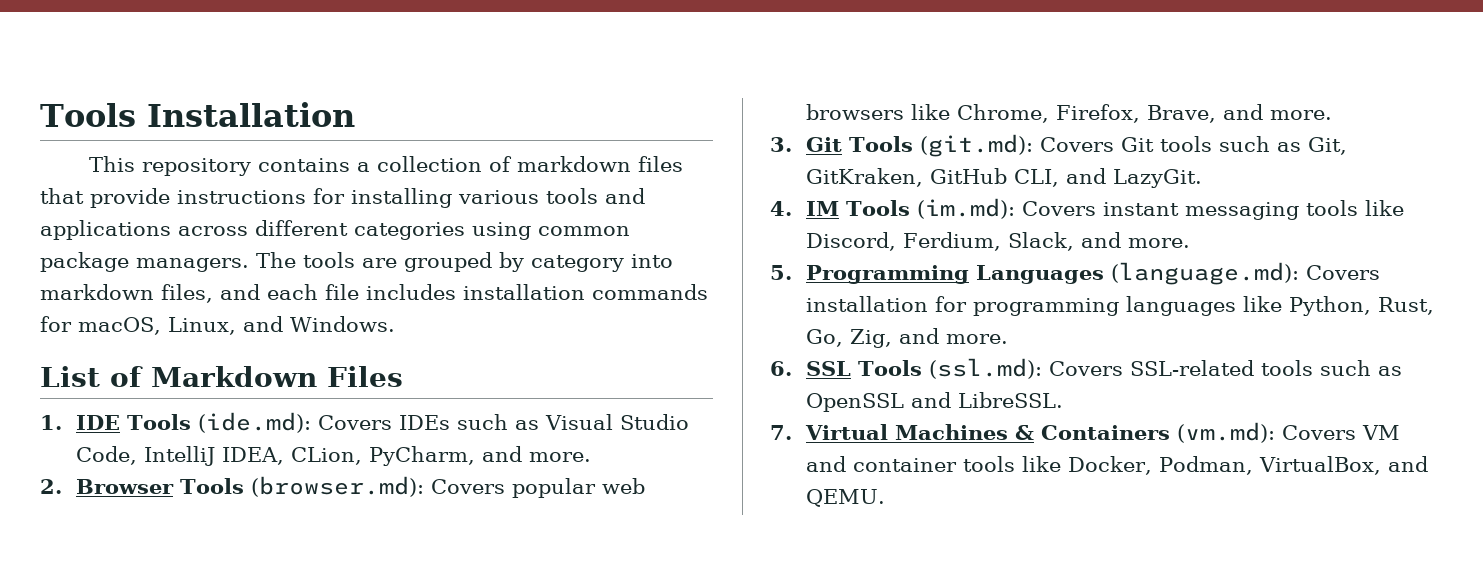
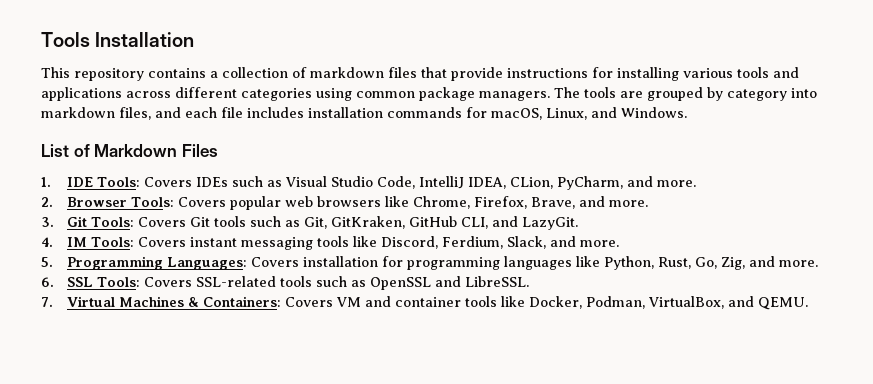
[127,412,312,433] Tools (ide.md): -> [97,177,141,187] Tools:
[180,476,425,497] Tools (browser.md): -> [131,197,175,207] Tools:
[849,134,1034,157] Tools (git.md): -> [91,217,135,227] Tools:
[846,198,1016,219] Tools (im.md): -> [91,237,135,247] Tools:
[976,262,1300,285] Languages (language.md): -> [167,257,248,270] Languages:
[858,358,1043,379] Tools (ssl.md): -> [97,277,141,287] Tools:
[1041,422,1276,443] Containers (vm.md): -> [203,296,282,307] Containers:

